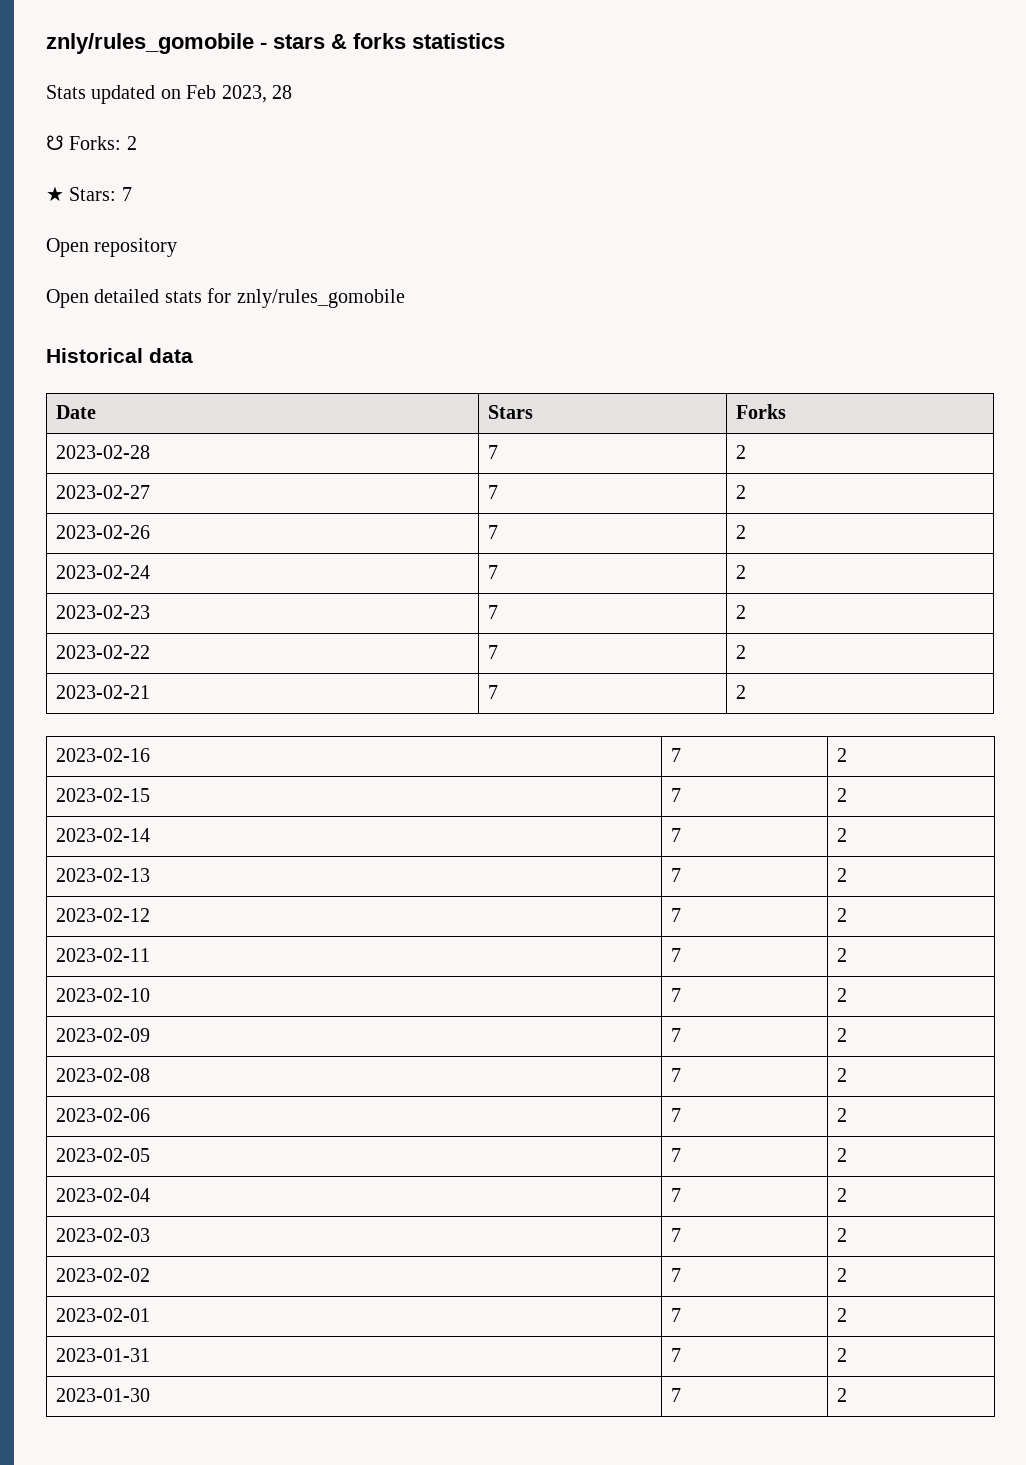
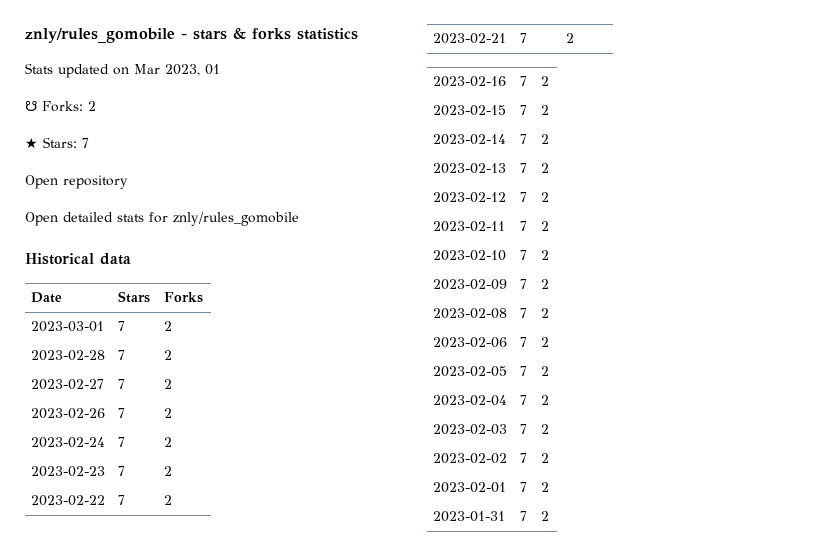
[186,85,292,103] Feb 2023, 28 -> [134,64,220,76] Mar 2023, 01
(787, 411) none -> [31,321,105,332] [118,321,126,331] [164,321,173,331] // 2023-03-01 | 7 | 2
[56,1388,151,1402] [671,1388,682,1402] [837,1388,848,1402] // 2023-01-30 | 7 | 2 -> (550, 516) none

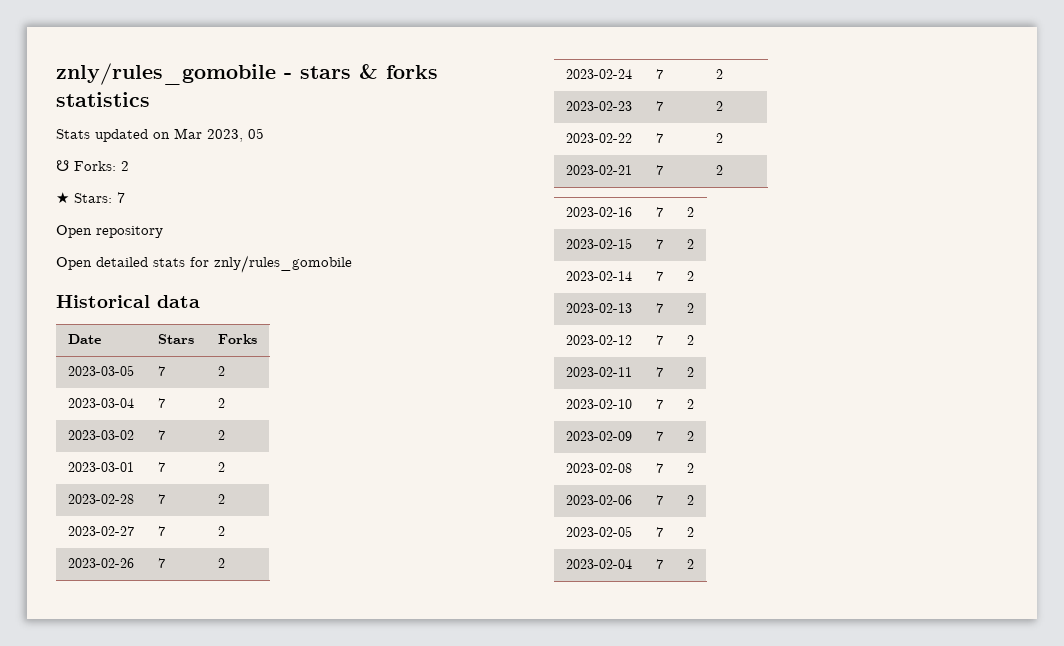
[205,64,220,75] 01 -> [248,128,264,139] 05
(204, 297) none -> [67,365,134,376] [157,366,165,376] [217,366,225,376] [67,398,134,408] [157,398,165,408] [217,398,225,408] [67,430,134,440] [157,430,165,440] [217,430,225,440] // 2023-03-05 | 7 | 2 // 2023-03-04 | 7 | 2 // 2023-03-02 | 7 | 2
[433,424,508,435] [520,424,528,434] [541,424,550,434] [433,453,508,464] [520,453,528,463] [541,453,550,463] [433,482,507,493] [520,482,528,492] [541,482,550,492] [433,511,506,522] [520,511,528,521] [541,511,550,521] // 2023-02-03 | 7 | 2 // 2023-02-02 | 7 | 2 // 2023-02-01 | 7 | 2 // 2023-01-31 | 7 | 2 -> (694, 564) none

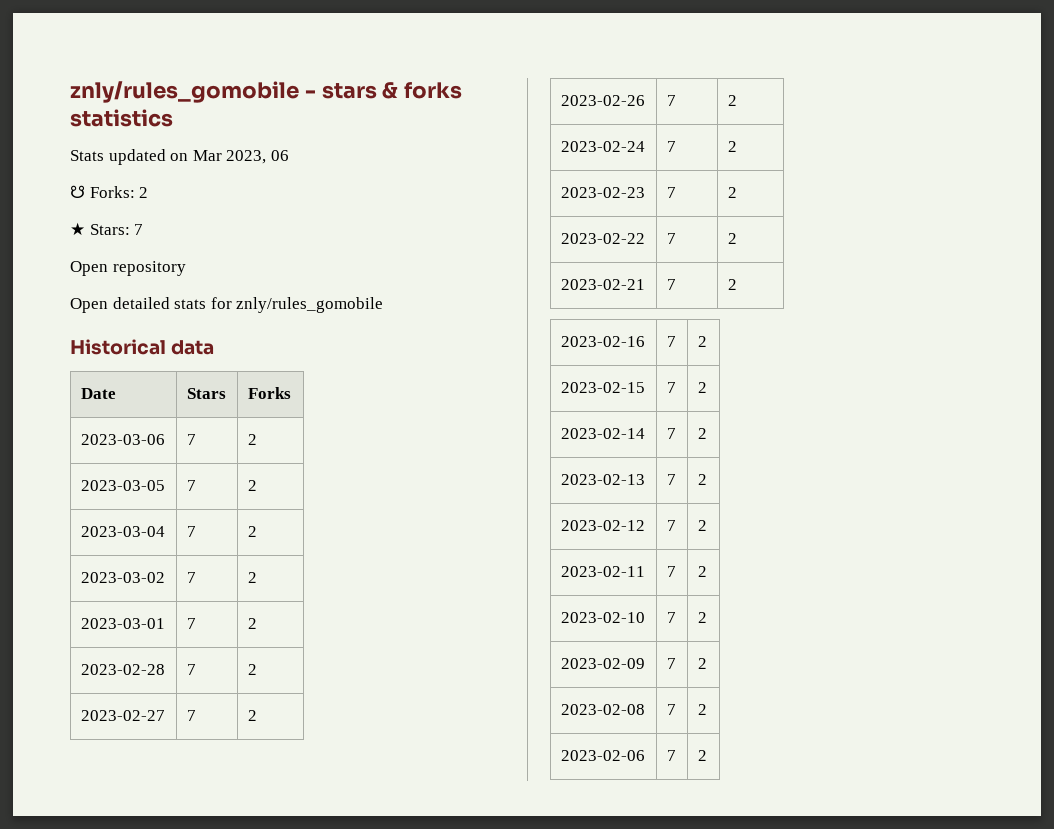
[248,128,264,139] 05 -> [270,150,289,161] 06
(257, 339) none -> [80,434,165,445] [186,434,196,445] [247,434,257,445] // 2023-03-06 | 7 | 2
[565,526,632,537] [655,527,663,537] [686,527,694,537] [565,559,632,569] [655,559,663,569] [686,559,694,569] // 2023-02-05 | 7 | 2 // 2023-02-04 | 7 | 2 -> (707, 755) none

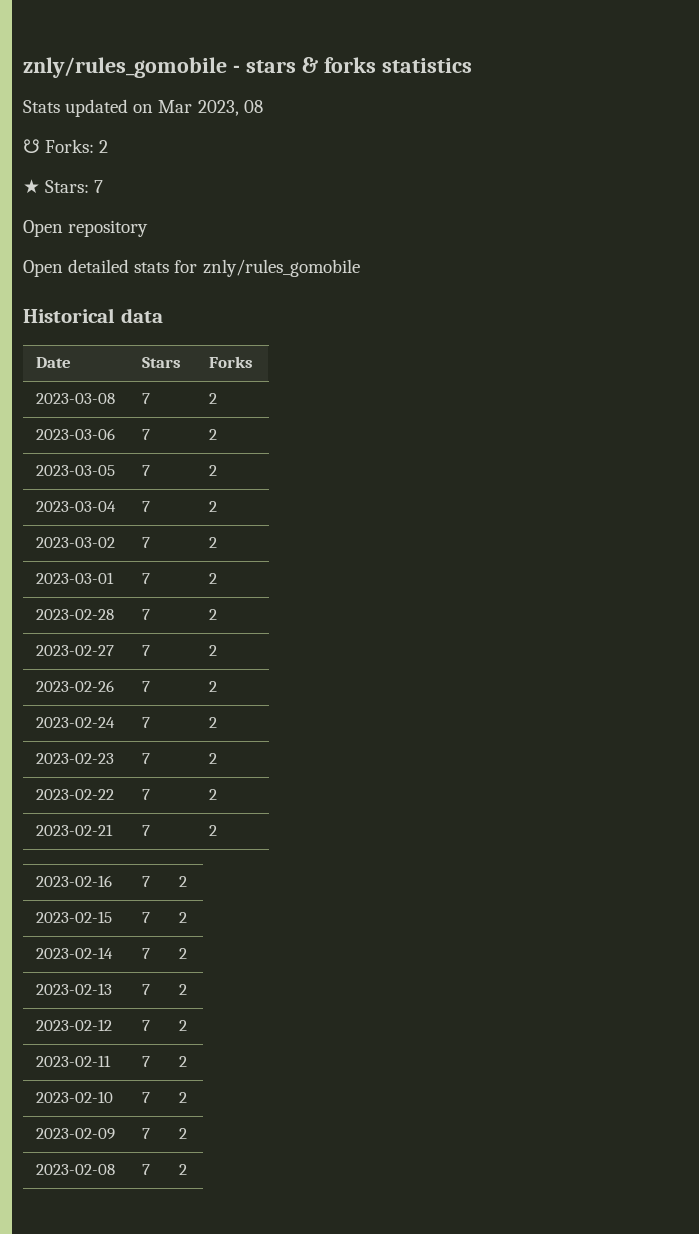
[270,150,289,161] 06 -> [243,100,263,113] 08
(291, 393) none -> [36,393,116,404] [142,393,151,404] [209,393,218,404] // 2023-03-08 | 7 | 2
[560,750,645,761] [666,750,676,761] [697,750,707,761] // 2023-02-06 | 7 | 2 -> (188, 1169) none

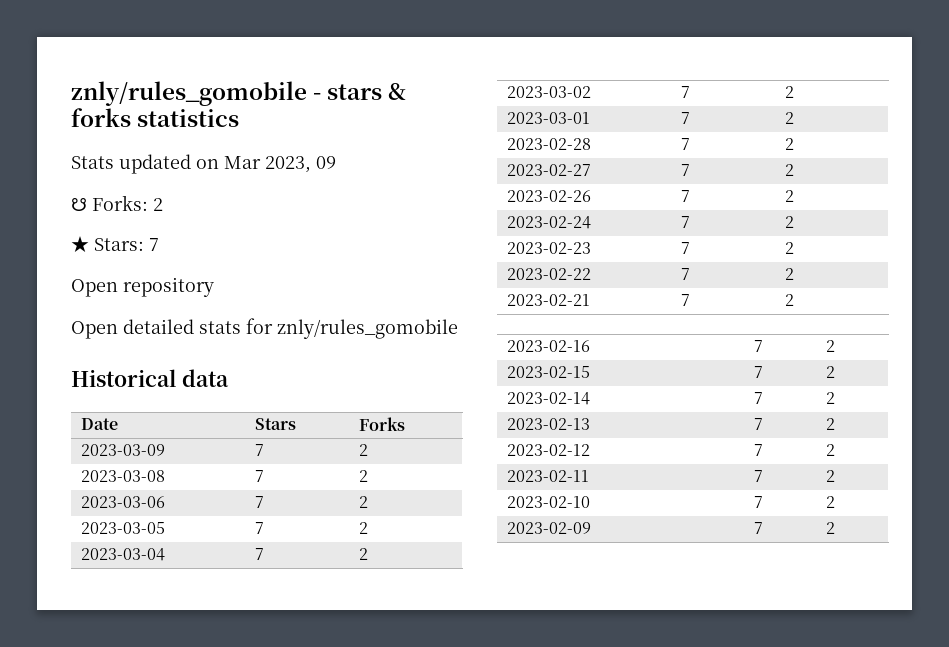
[243,100,263,113] 08 -> [316,156,336,169] 09
(254, 362) none -> [81,444,166,456] [255,444,265,456] [359,444,369,456] // 2023-03-09 | 7 | 2
[36,1164,116,1175] [142,1164,151,1175] [179,1164,188,1175] // 2023-02-08 | 7 | 2 -> (836, 528) none

